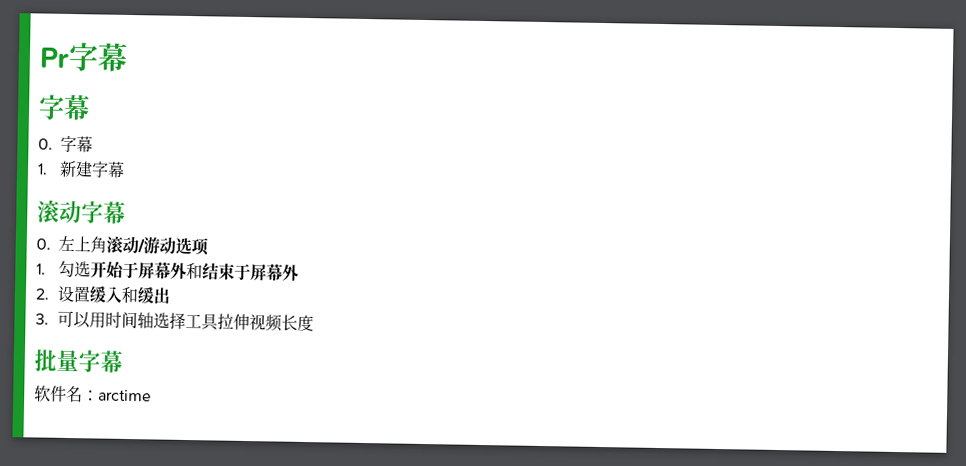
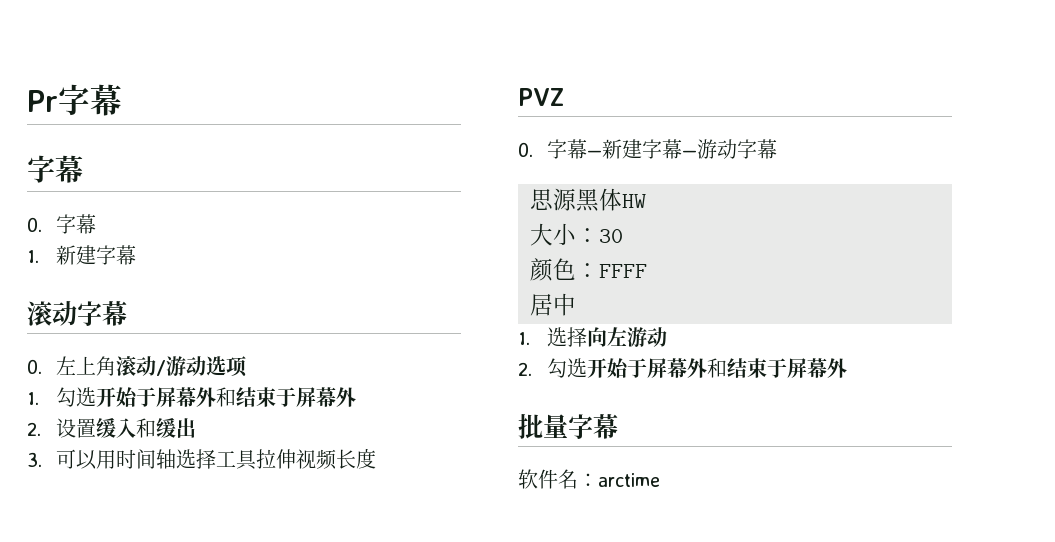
(314, 323) none -> [518,88,564,106] [518,139,777,159] [530,188,646,212] [530,223,623,246] [530,258,647,282] [530,293,576,316] [518,327,667,347] [518,358,847,378] // PVZ // 0.字幕—新建字幕—游动字幕 // 思源黑体HW // 大小：30 // 颜色：FFFF // 居中 // 1.选择向左游动 // 2.勾选开始于屏幕外和结束于屏幕外

